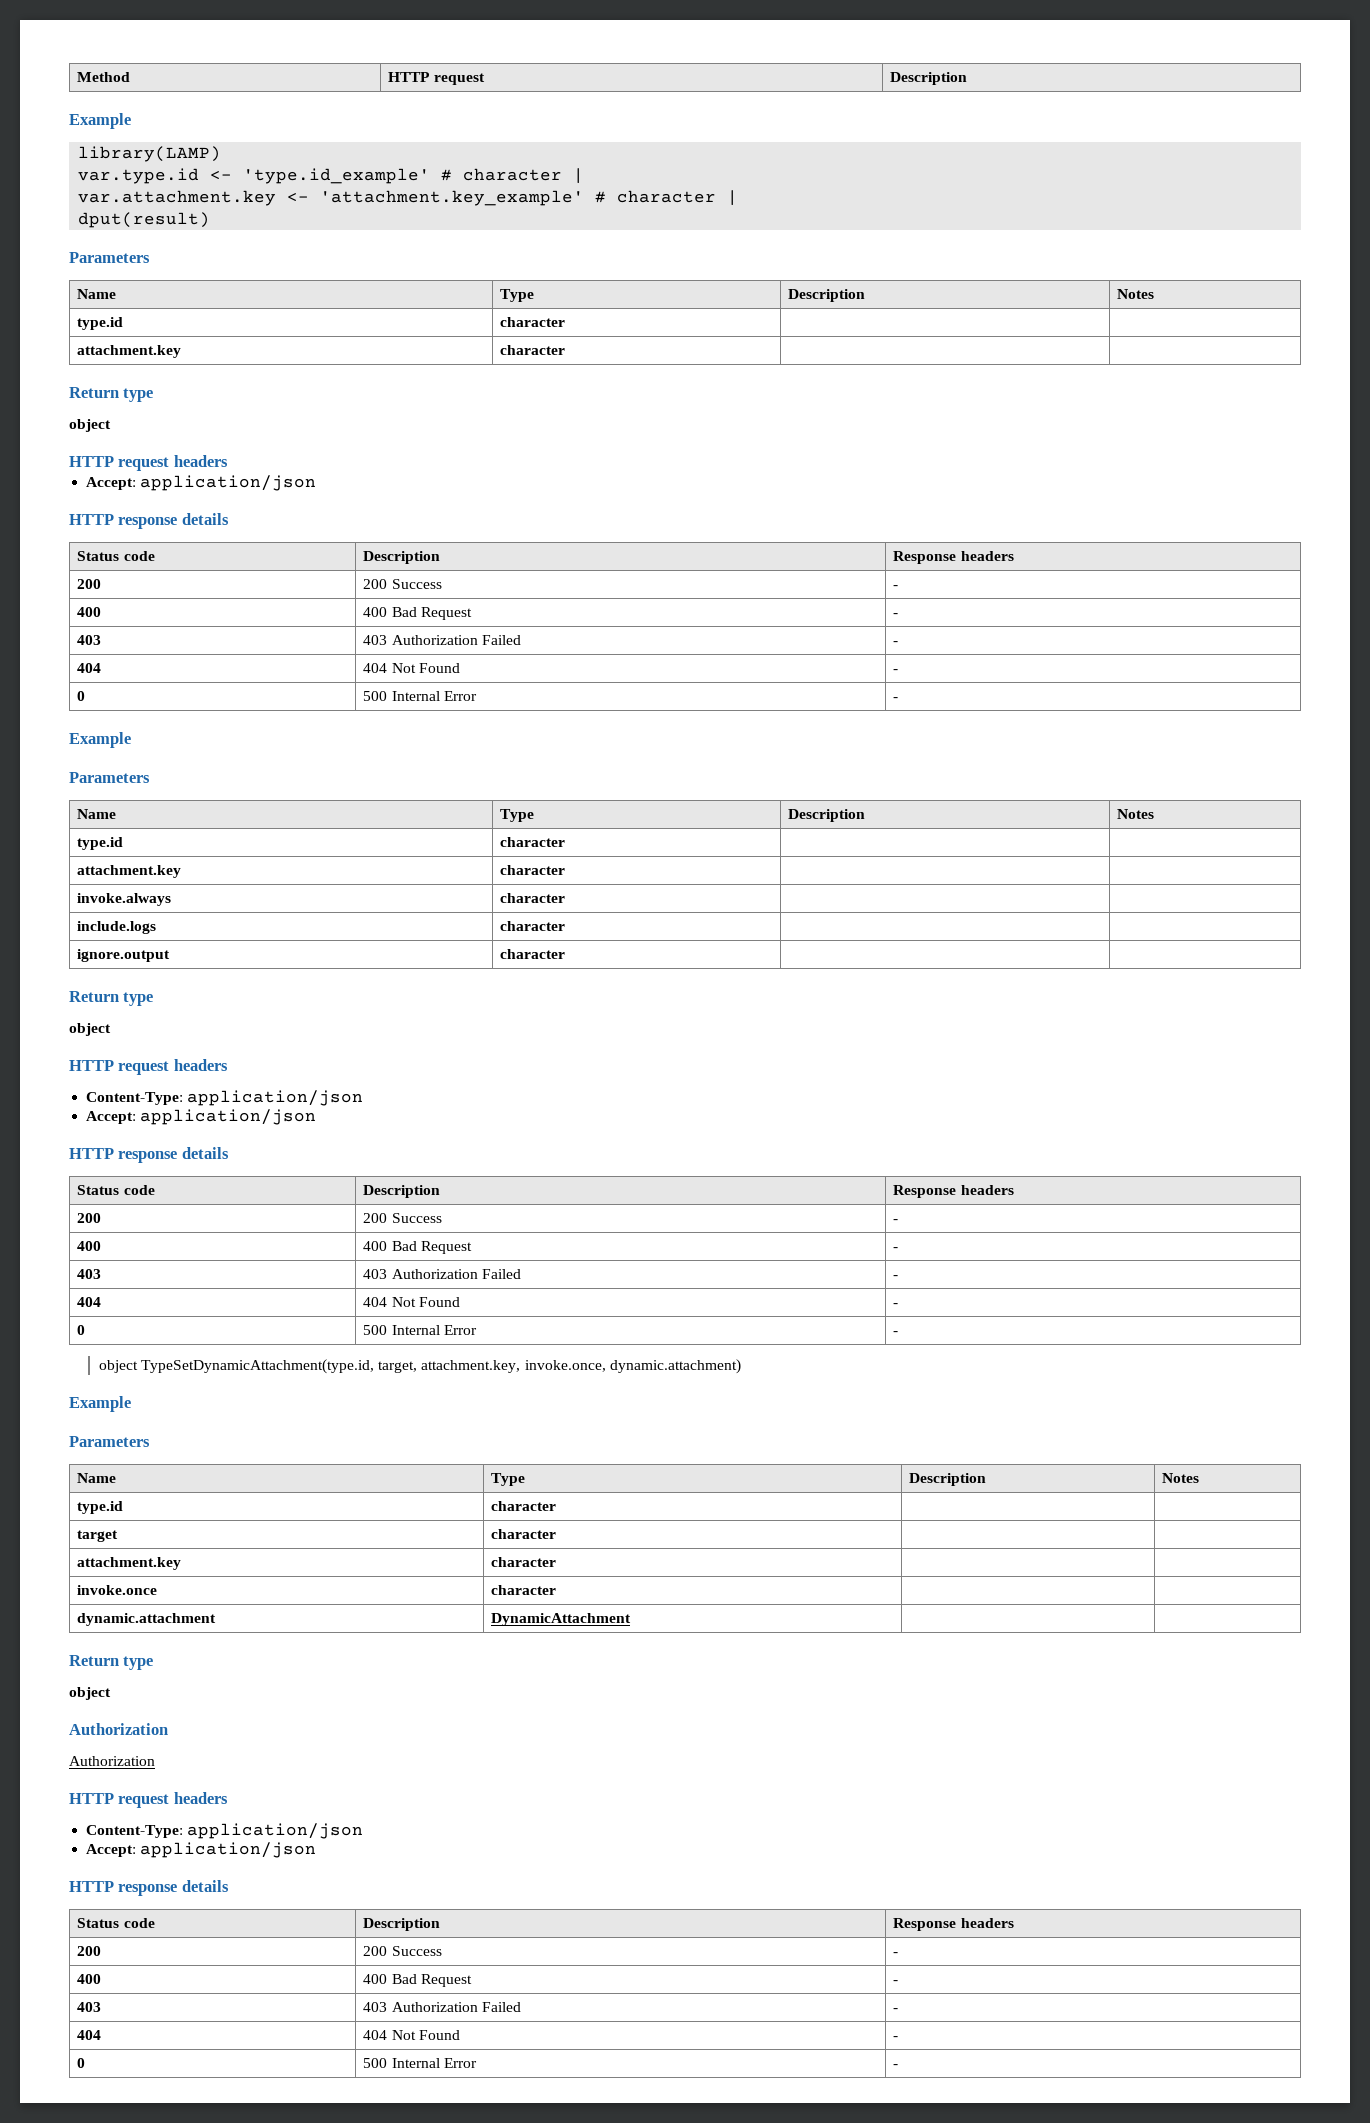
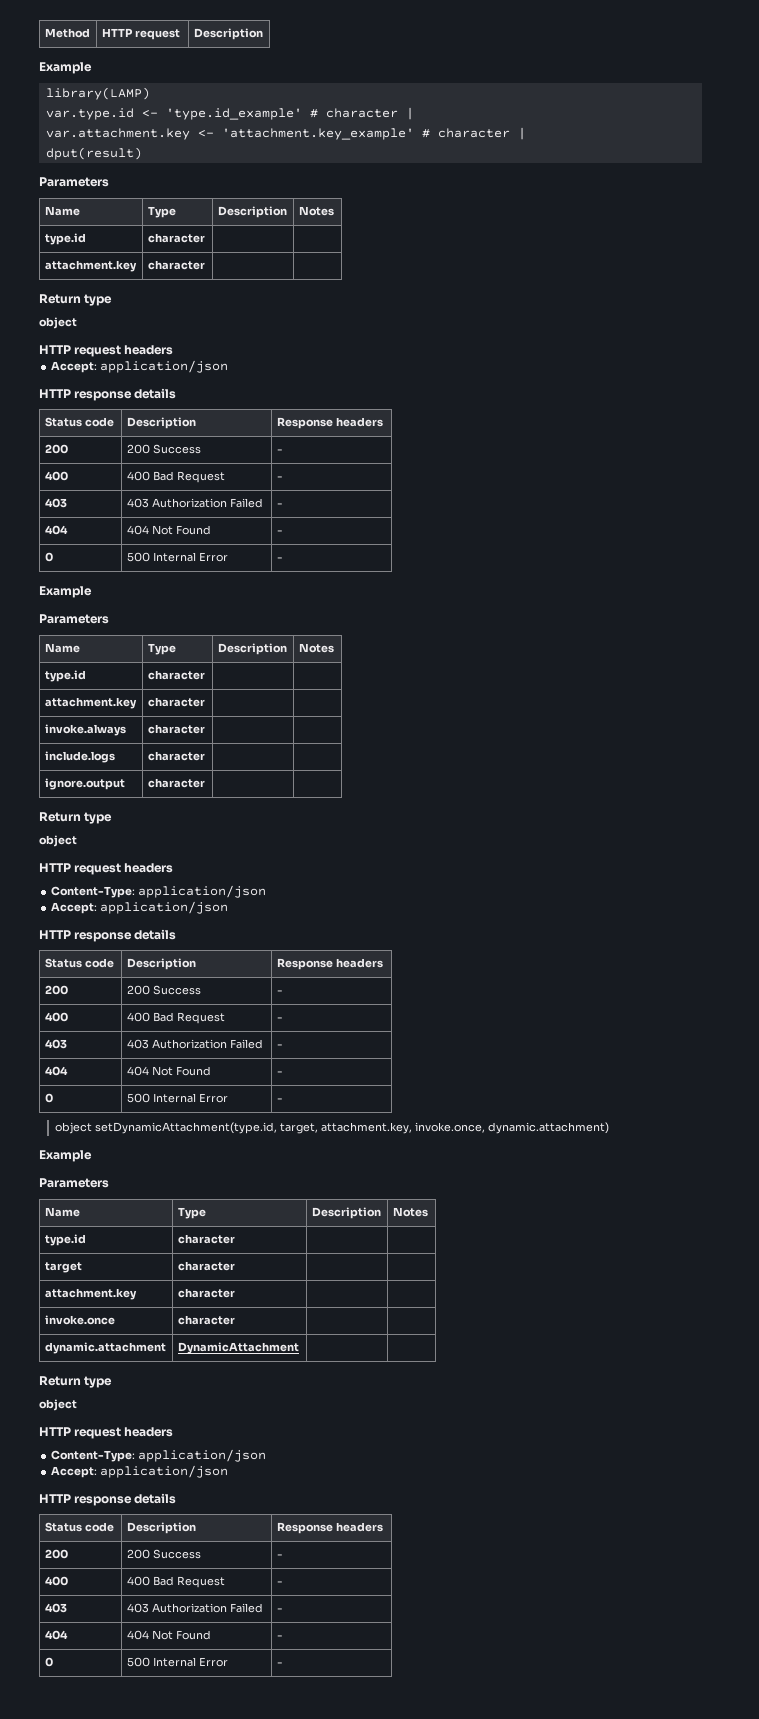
[141,1359,375,1374] TypeSetDynamicAttachment(type.id, -> [94,1122,277,1134] setDynamicAttachment(type.id,
[69,1723,168,1735] [69,1756,155,1766] // Authorization // Authorization -> (77, 1405) none

